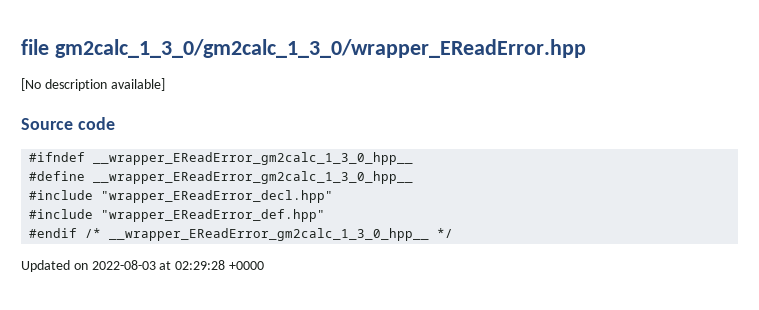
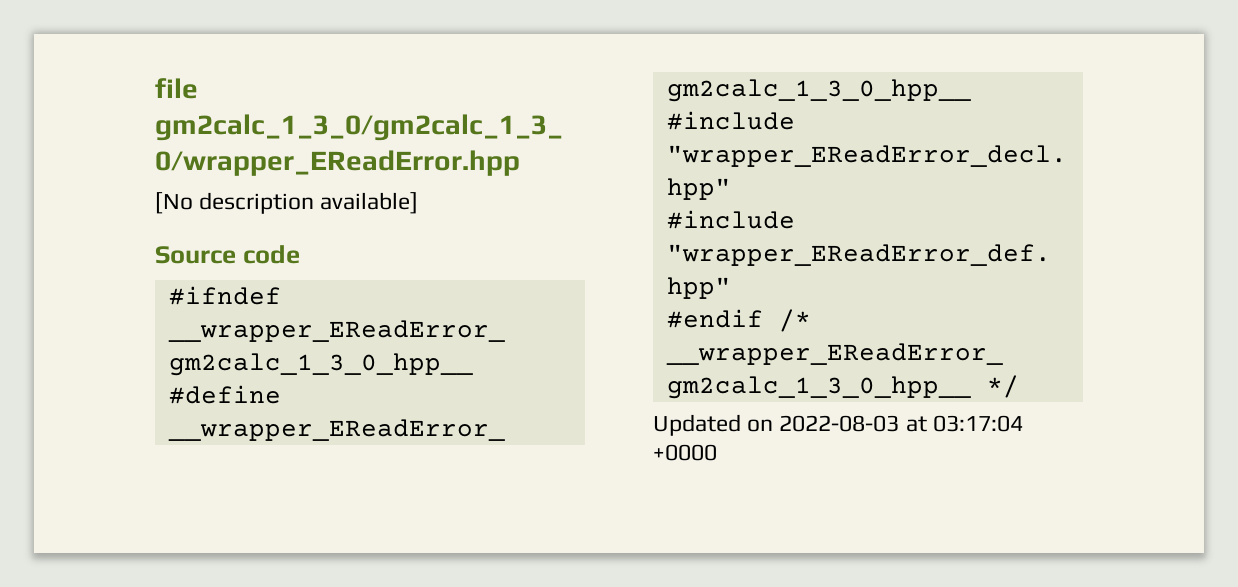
[175,260,226,270] 02:29:28 -> [932,415,1023,432] 03:17:04

